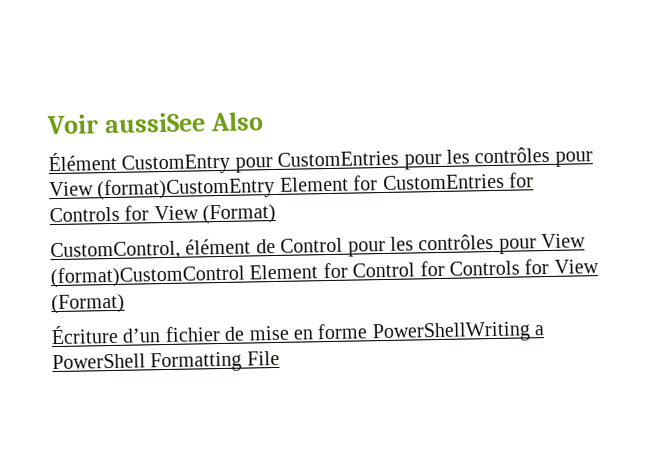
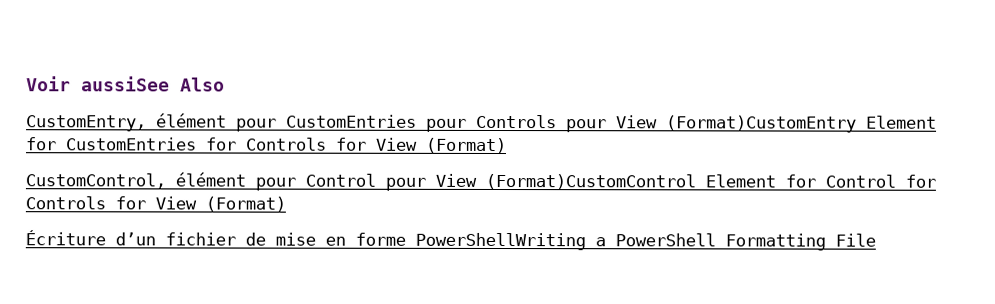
[48,151,231,175] Élément CustomEntry -> [26,113,227,132] CustomEntry, élément
[446,146,593,167] [49,176,276,201] les contrôles pour View (format)CustomEntry -> [476,114,857,133] Controls pour View (Format)CustomEntry
[255,238,276,254] de -> [255,177,296,191] pour
[390,233,587,254] [50,264,245,289] les contrôles pour View (format)CustomControl -> [435,173,696,190] View (Format)CustomControl

